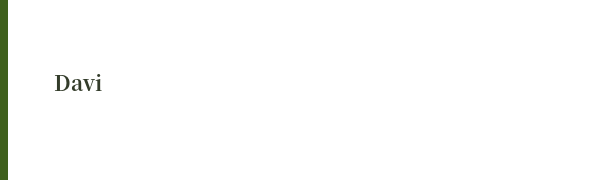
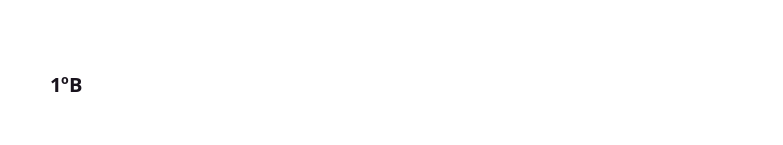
[54,73,102,91] Davi -> [50,77,82,92] 1ºB

